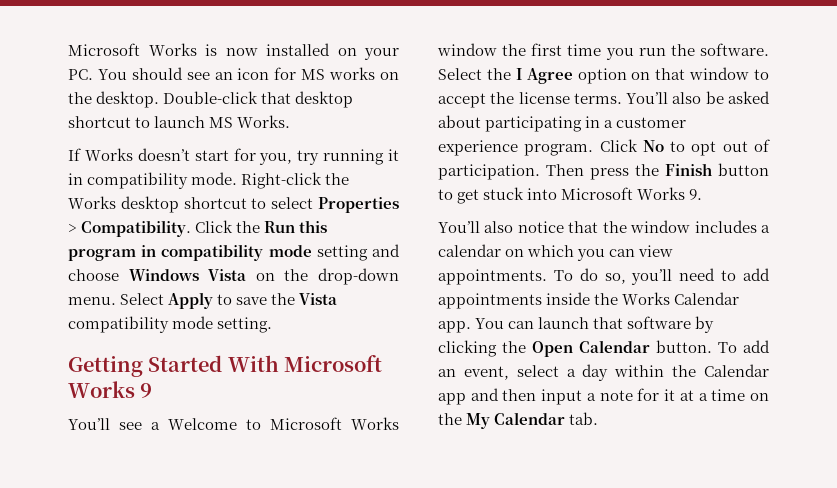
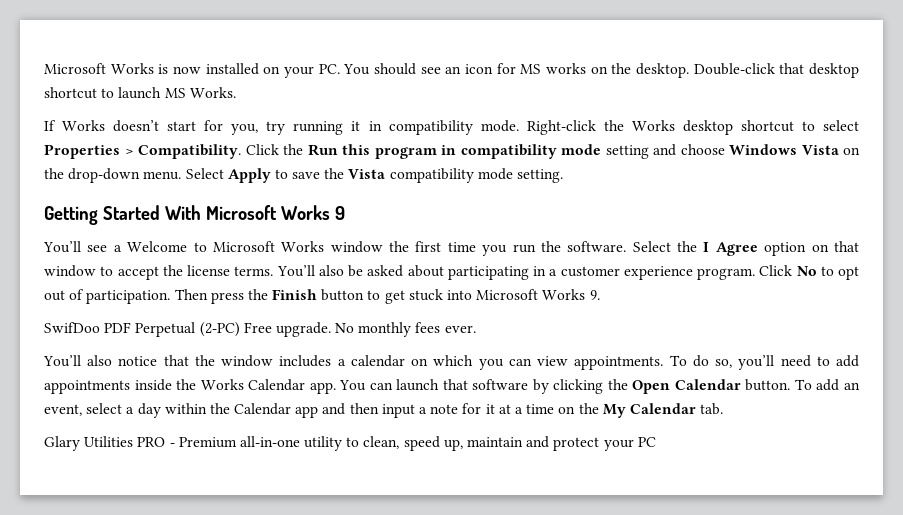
(703, 194) none -> [44,322,476,337] // SwifDoo PDF Perpetual (2-PC) Free upgrade. No monthly fees ever.
(599, 418) none -> [44,436,656,451] // Glary Utilities PRO - Premium all-in-one utility to clean, speed up, maintain and protect your PC

